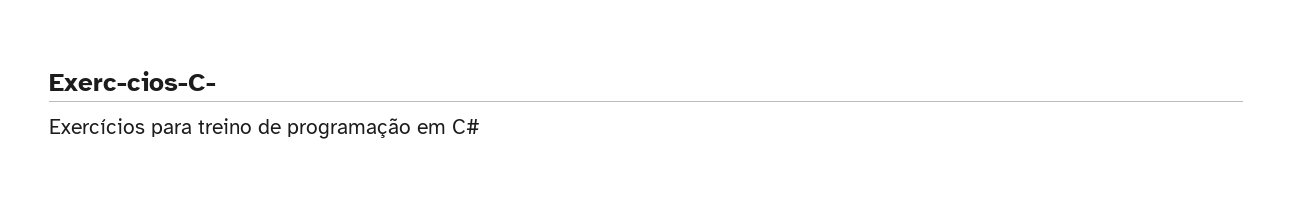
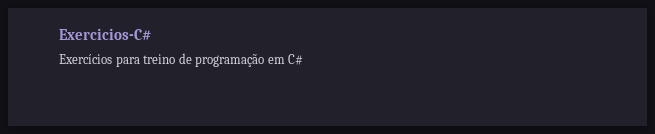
[49,71,216,91] Exerc-cios-C- -> [59,28,151,40] Exercicios-C#

